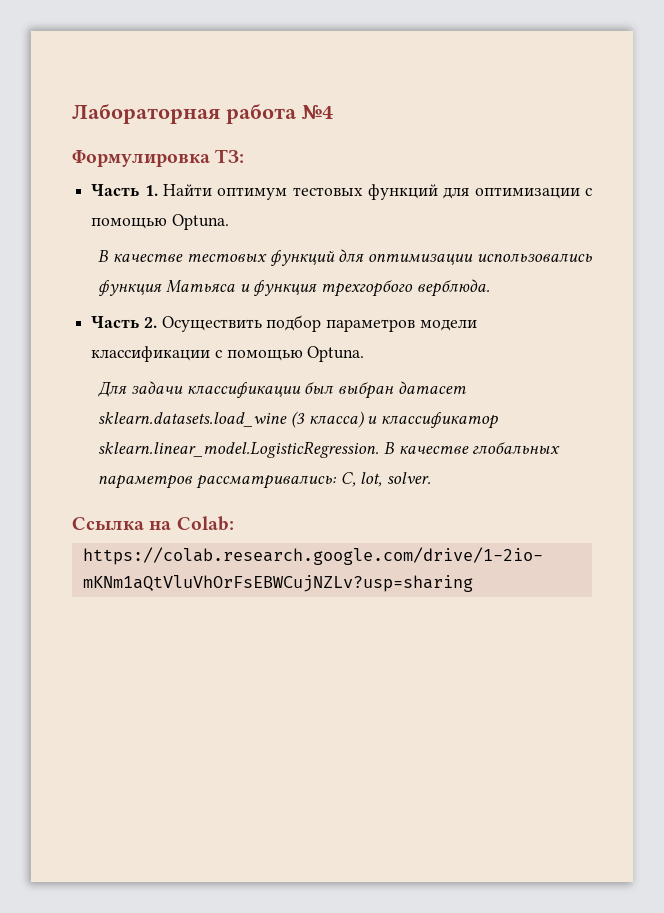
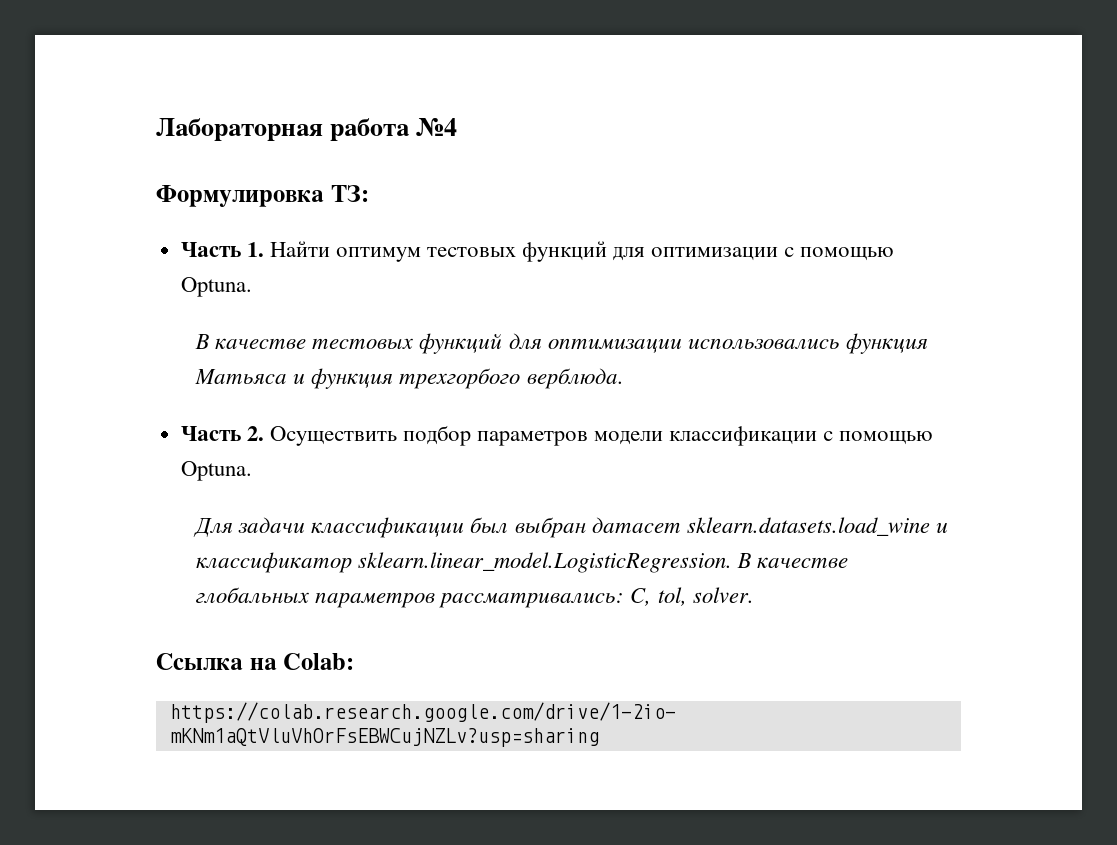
[290,411,364,428] (3 класса) -> (930, 526) none
[360,472,383,487] lot, -> [657,587,687,606] tol,

